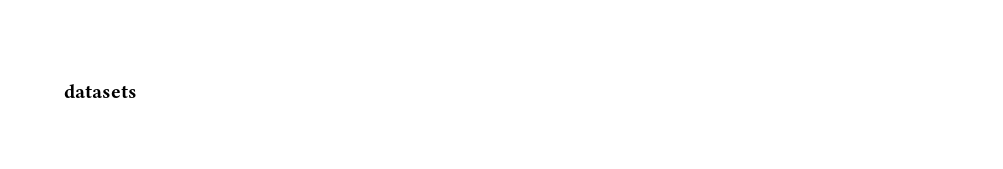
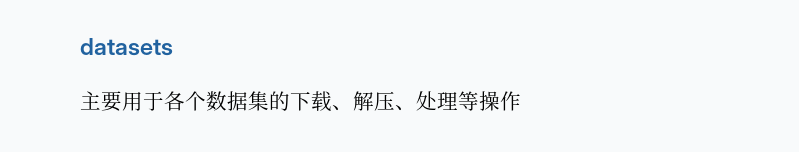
(137, 91) none -> [80,91,521,112] // 主要用于各个数据集的下载、解压、处理等操作

